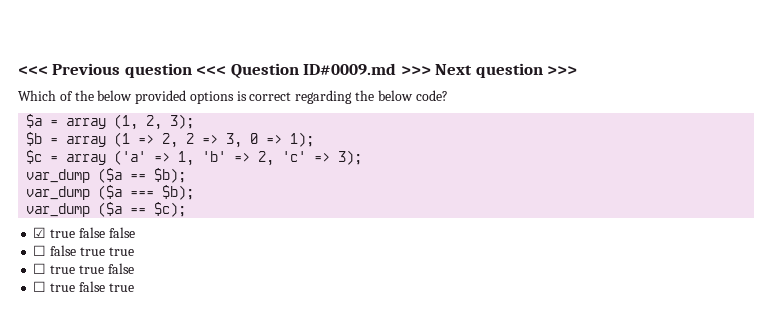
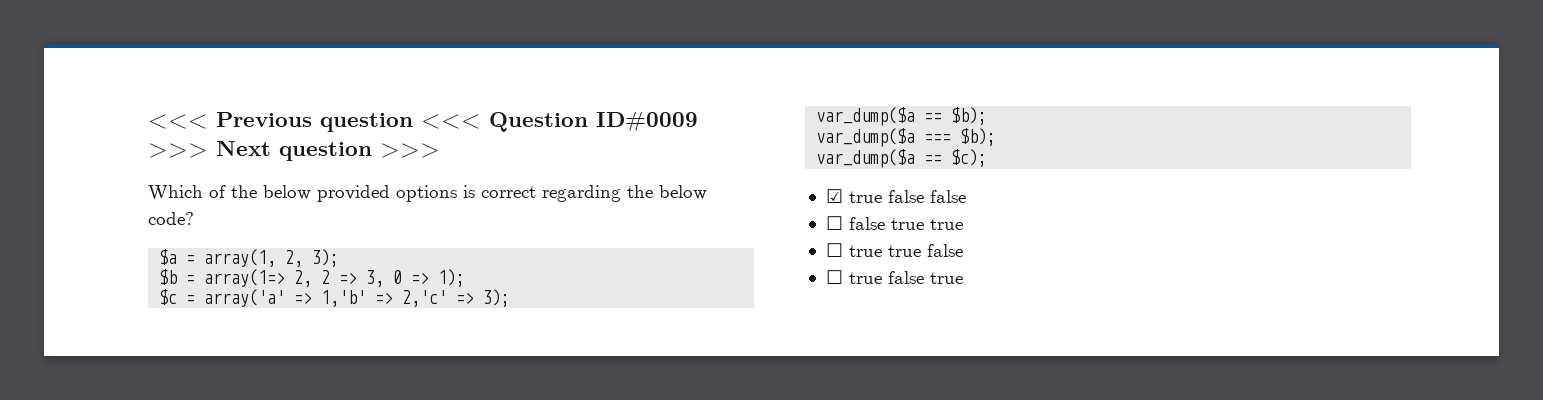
[303,63,397,75] ID#0009.md -> [596,112,698,132] ID#0009
[66,114,139,130] array (1, -> [204,249,277,267] array(1,
[66,132,155,147] array (1 => -> [204,269,286,287] array(1=>
[66,150,307,166] array ('a' => 1, 'b' => 2, 'c' -> [204,289,448,307] array('a' => 1,'b' => 2,'c'
[26,168,123,183] var_dump ($a -> [816,107,916,126] var_dump($a
[26,185,123,200] var_dump ($a -> [816,128,916,147] var_dump($a
[26,202,123,217] var_dump ($a -> [816,149,916,168] var_dump($a

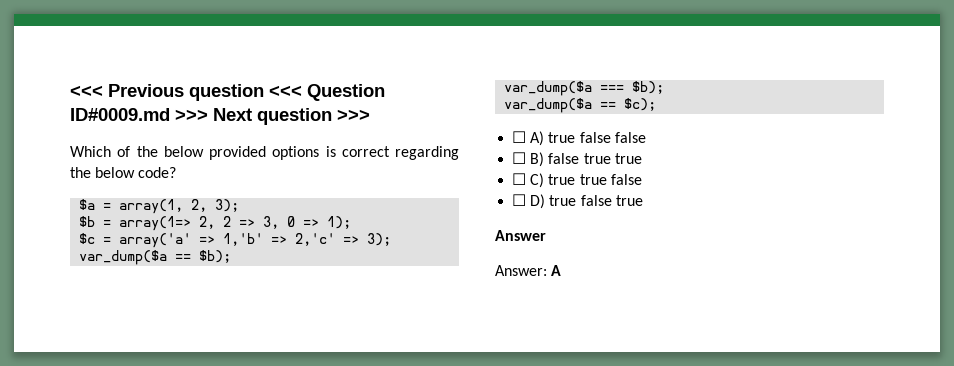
[596,112,698,132] ID#0009 -> [70,108,170,121] ID#0009.md
[825,189,843,203] ☑ -> [512,131,545,146] ☐ A)
(843, 223) none -> [530,152,545,167] B)
(843, 250) none -> [530,173,545,188] C)
(843, 277) none -> [530,194,546,209] D)
(963, 278) none -> [495,230,546,241] [495,265,562,276] // Answer // Answer: A

